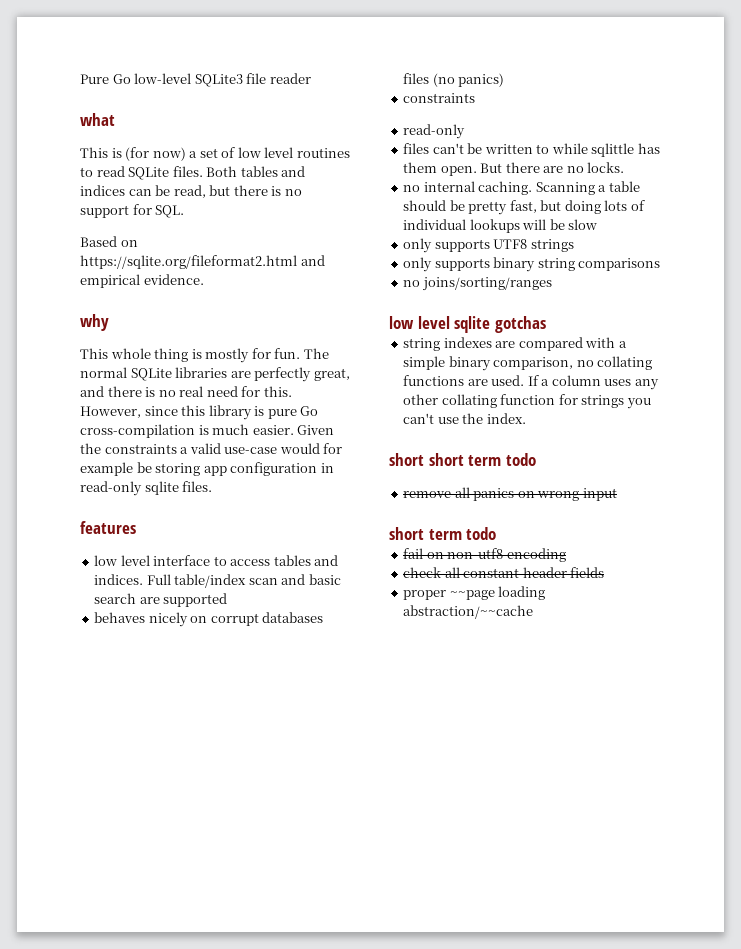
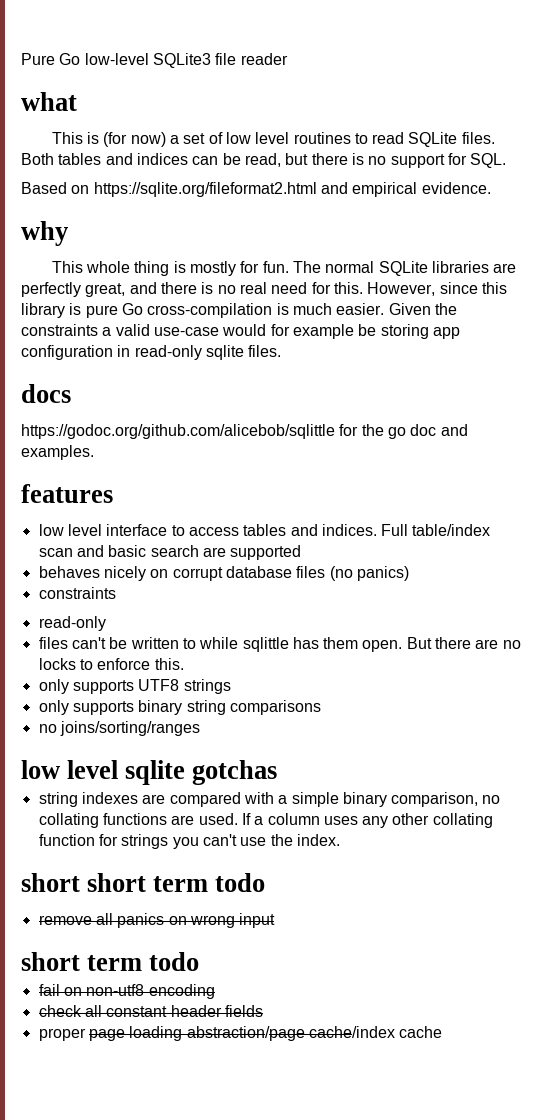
(213, 486) none -> [21,384,71,403] [21,424,468,439] [21,445,94,460] // docs // https://godoc.org/github.com/alicebob/sqlittle for the go doc and examples.
[262,612,324,623] databases -> [225,566,292,578] database
[587,162,625,173] [403,181,640,195] [403,200,645,215] [403,219,598,233] locks. // no internal caching. Scanning a table should be pretty fast, but doing lots of individual lookups will be slow -> [38,658,184,670] locks to enforce this.
[449,586,546,600] [403,605,534,619] ~~page loading abstraction/~~cache -> [88,1026,443,1041] page loading abstraction/page cache/index cache

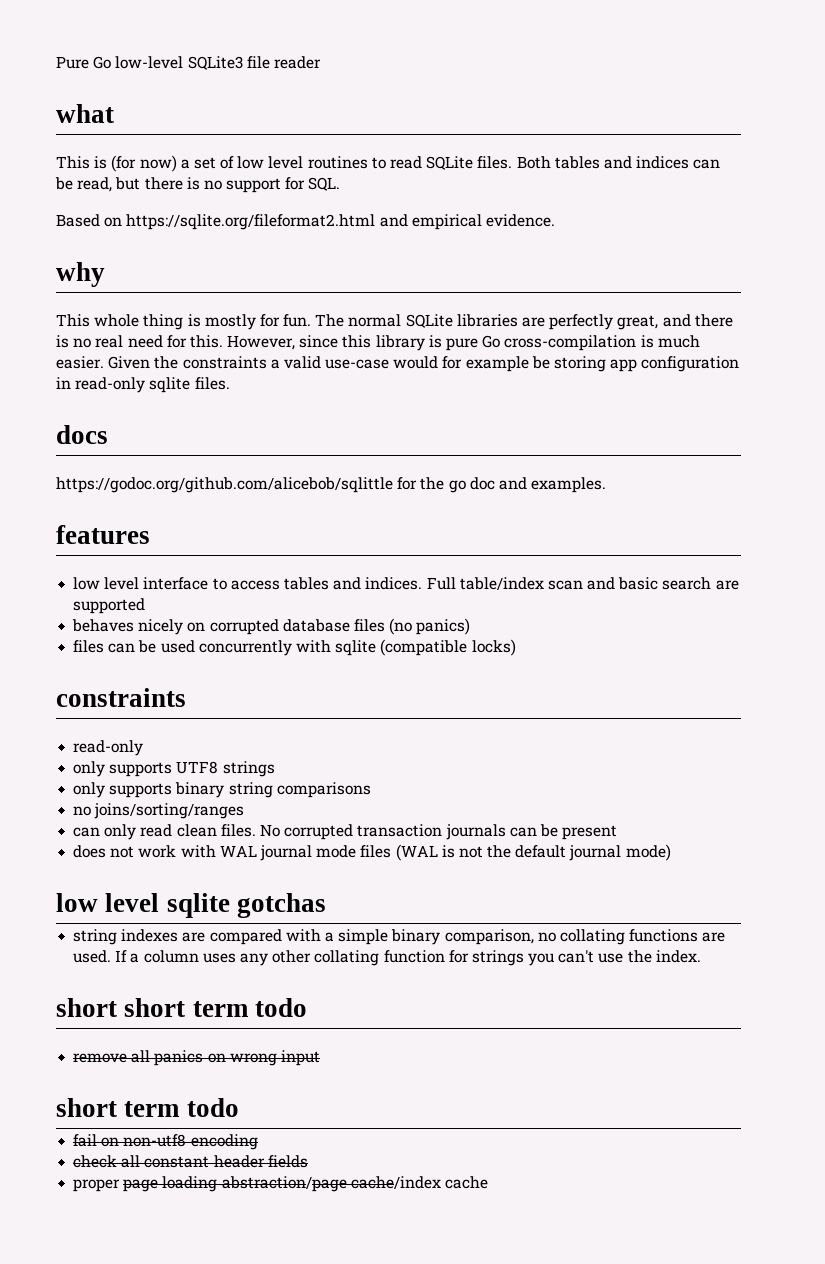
[172,567,223,581] corrupt -> [209,619,279,635] corrupted
[38,587,116,599] [38,616,106,631] [38,637,521,652] [38,658,184,670] constraints // read-only // files can't be written to while sqlittle has them open. But there are no locks to enforce this. -> [73,639,516,656] [56,688,186,707] [73,740,144,756] files can be used concurrently with sqlite (compatible locks) // constraints // read-only
(200, 728) none -> [73,824,618,840] [73,844,671,861] // can only read clean files. No corrupted transaction journals can be present // does not work with WAL journal mode files (WAL is not the default journal mode)

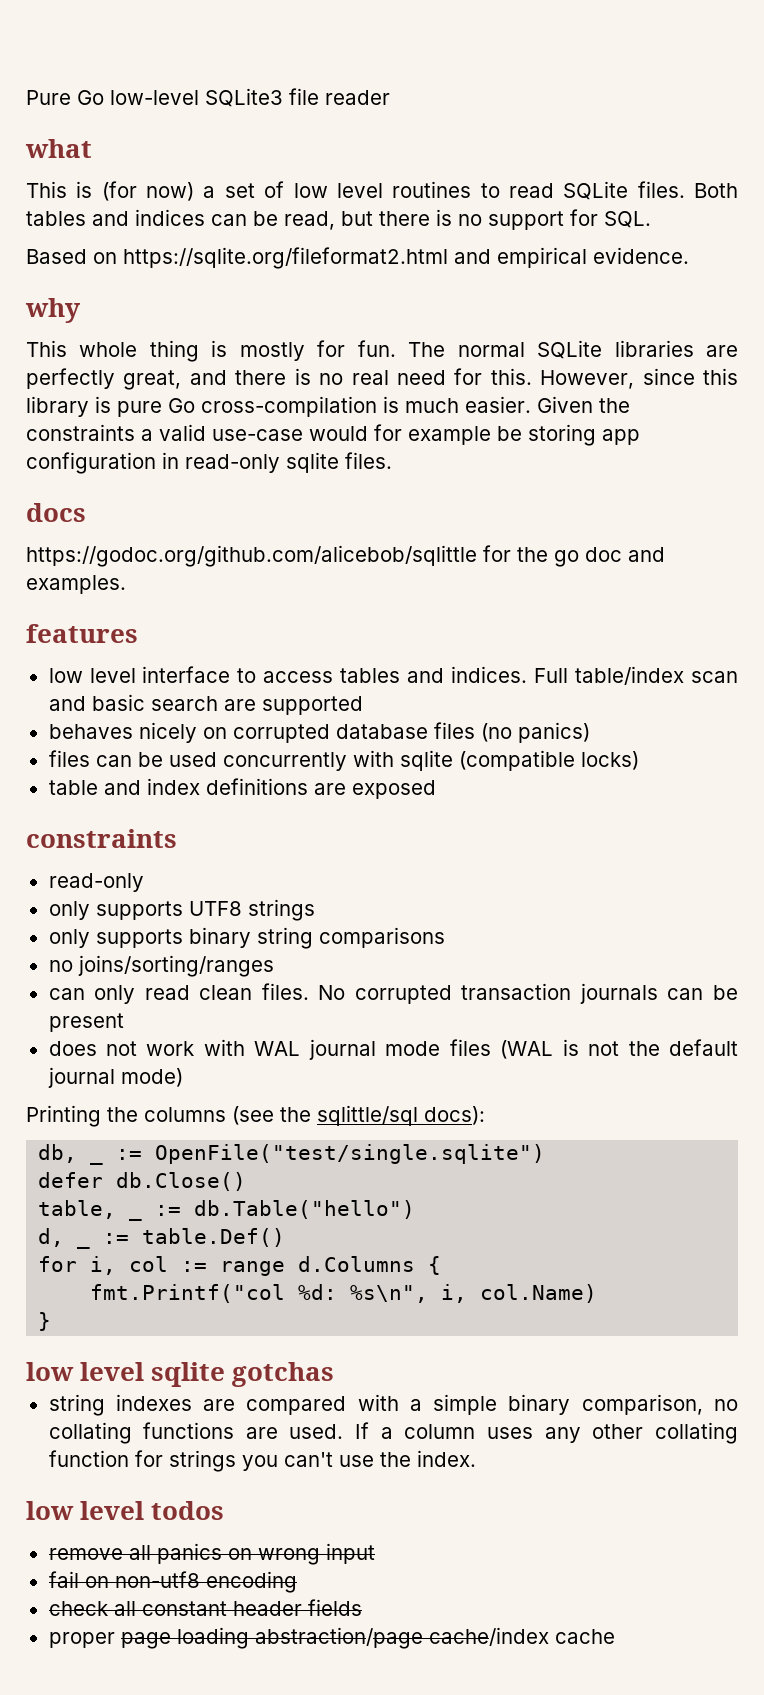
(516, 647) none -> [48,778,436,799] // table and index definitions are exposed
(671, 852) none -> [26,1105,485,1127] [38,1144,104,1165] [116,1144,546,1164] [38,1172,247,1191] [38,1200,143,1221] [155,1200,416,1219] [38,1228,91,1249] [103,1228,286,1247] [38,1256,442,1276] [90,1284,598,1303] [38,1312,52,1331] // Printing the columns (see the sqlittle/sql docs): // db, _ := OpenFile("test/single.sqlite") // defer db.Close() // table, _ := db.Table("hello") // d, _ := table.Def() // for i, col := range d.Columns { // fmt.Printf("col %d: %s\n", i, col.Name) // }
[56,998,307,1017] short short term todo -> [26,1501,225,1520] low level todos
[56,1098,239,1117] // short term todo -> (375, 1553) none

